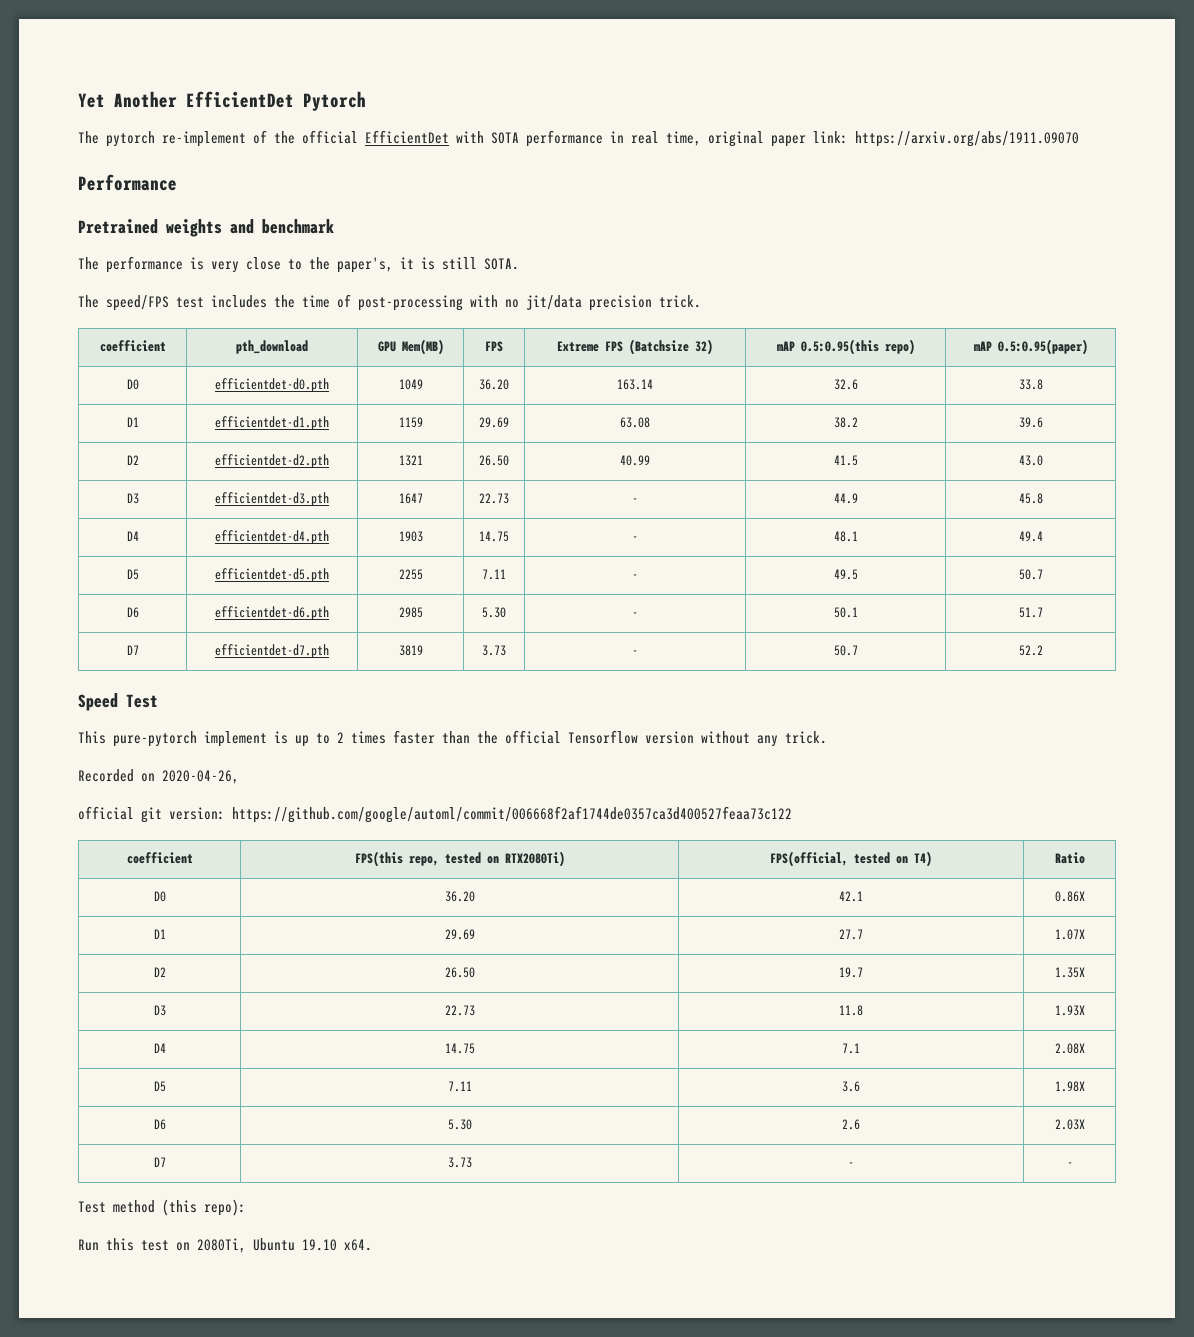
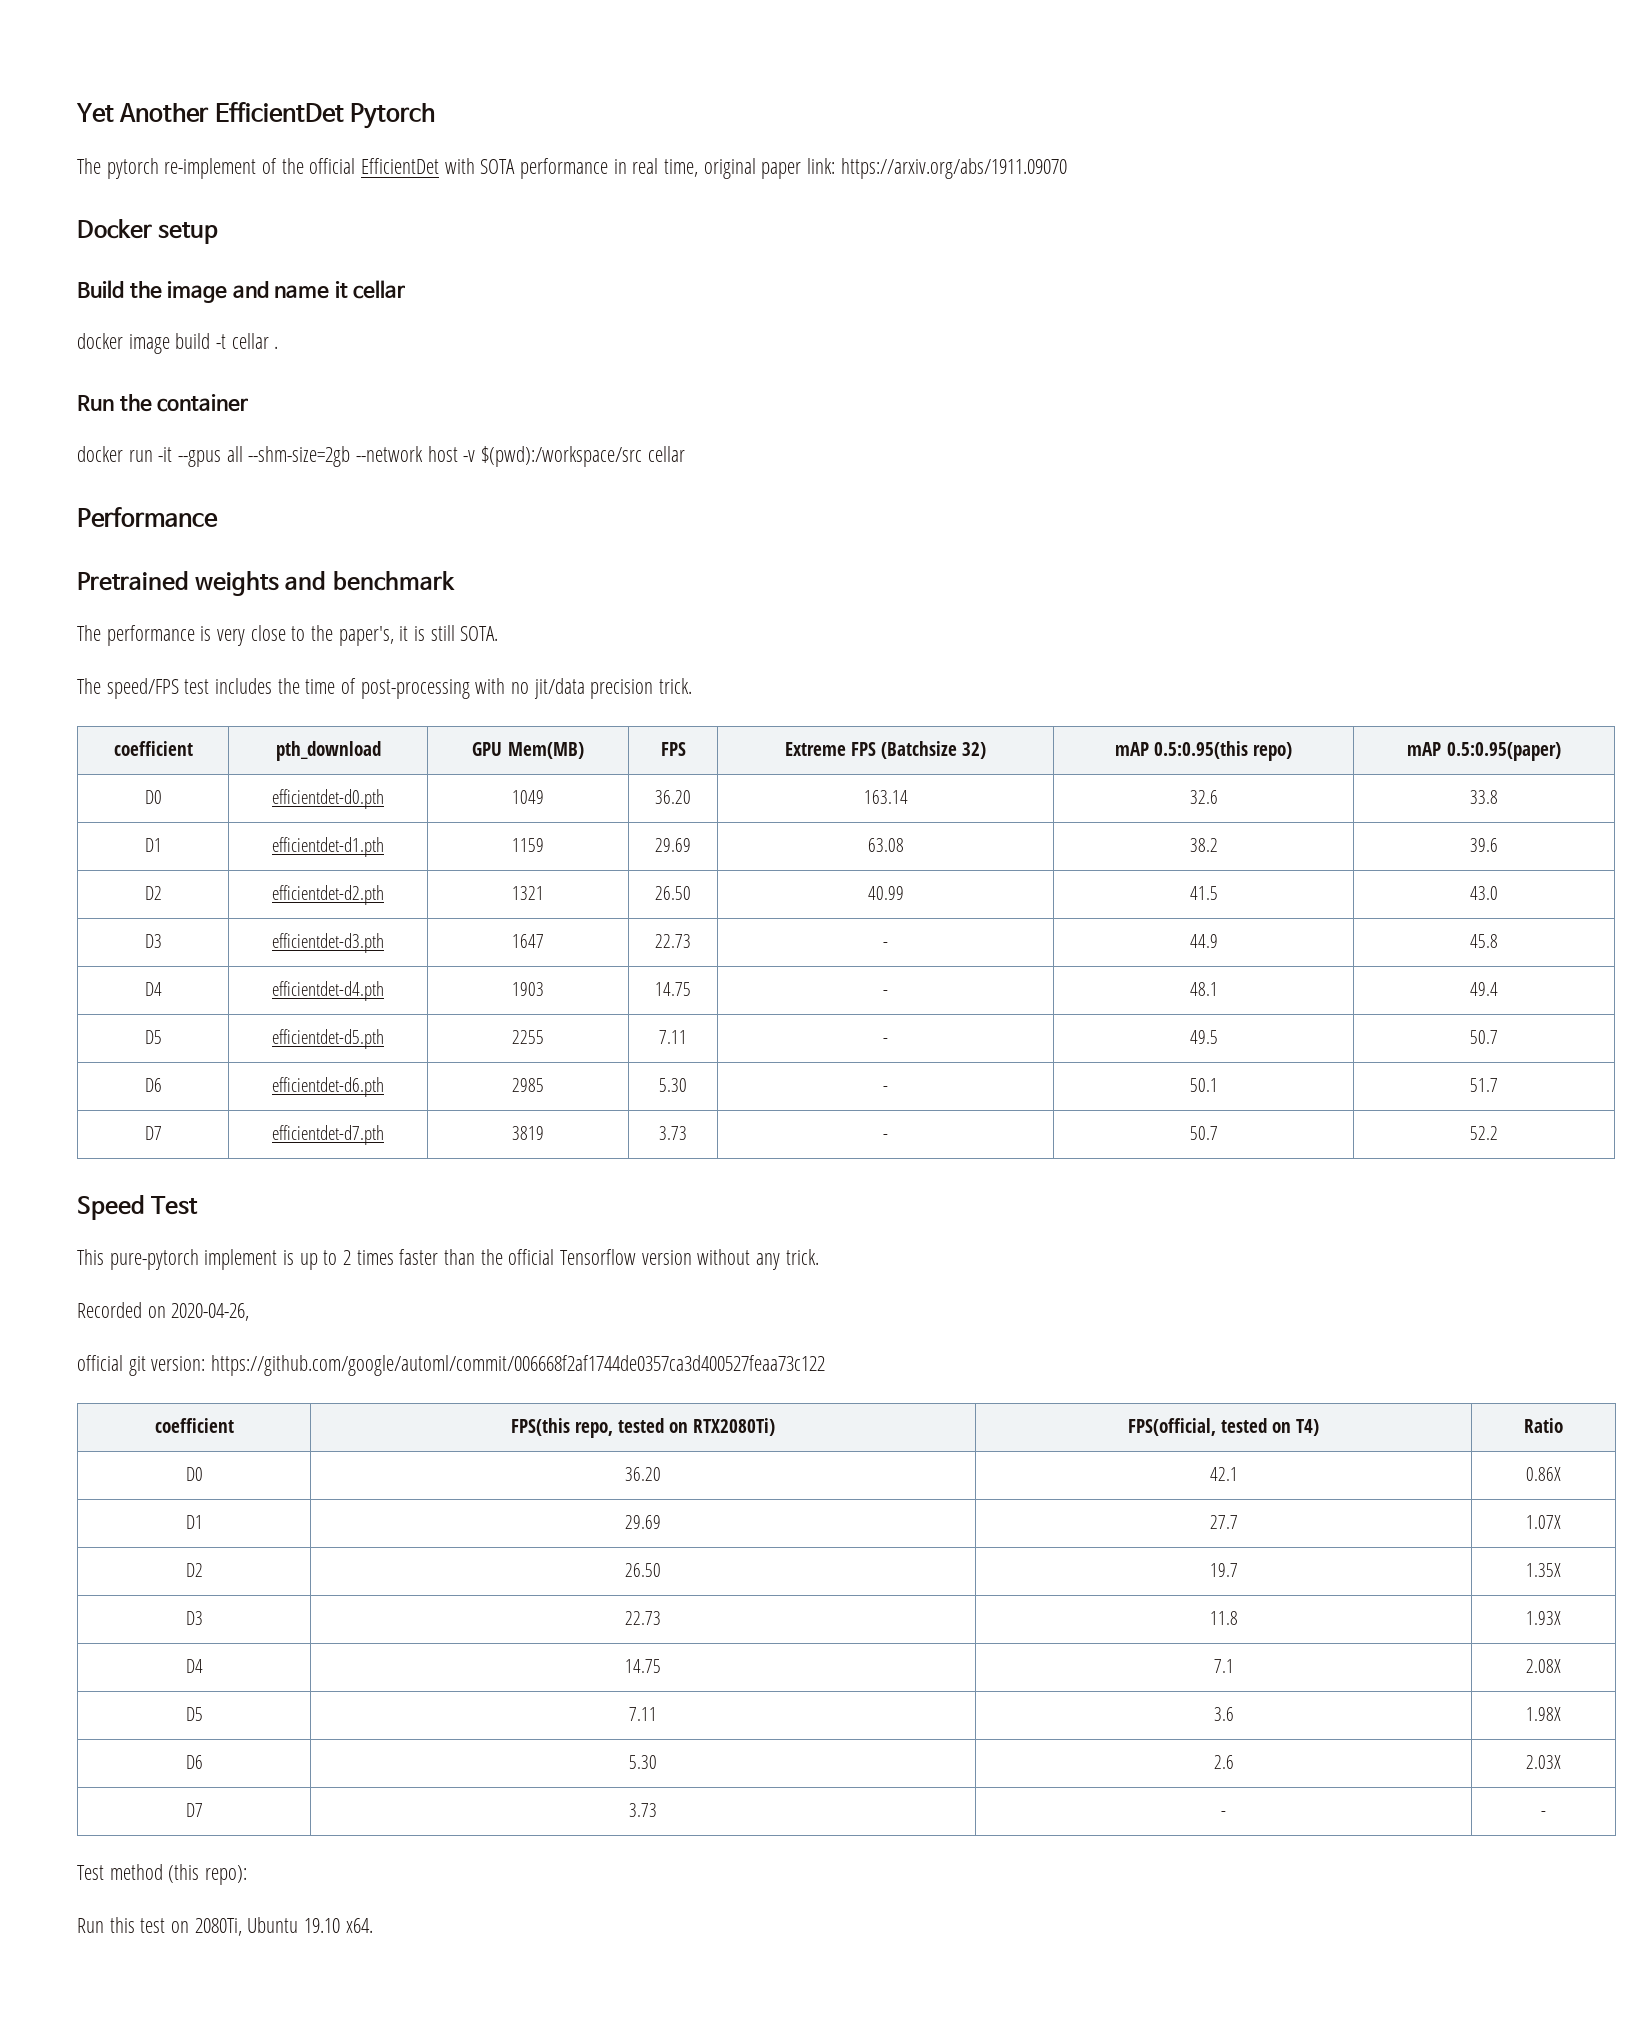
(1079, 139) none -> [77,219,219,244] [77,280,406,303] [77,333,279,354] [77,394,249,412] [77,446,685,467] // Docker setup // Build the image and name it cellar // docker image build -t cellar . // Run the container // docker run -it --gpus all --shm-size=2gb --network host -v $(pwd):/workspace/src cellar

